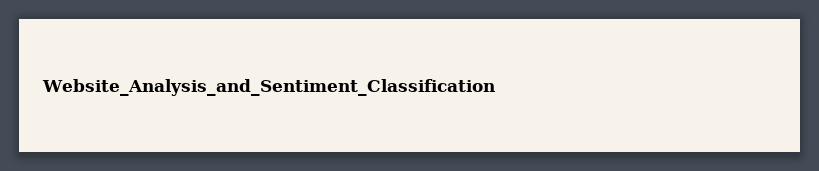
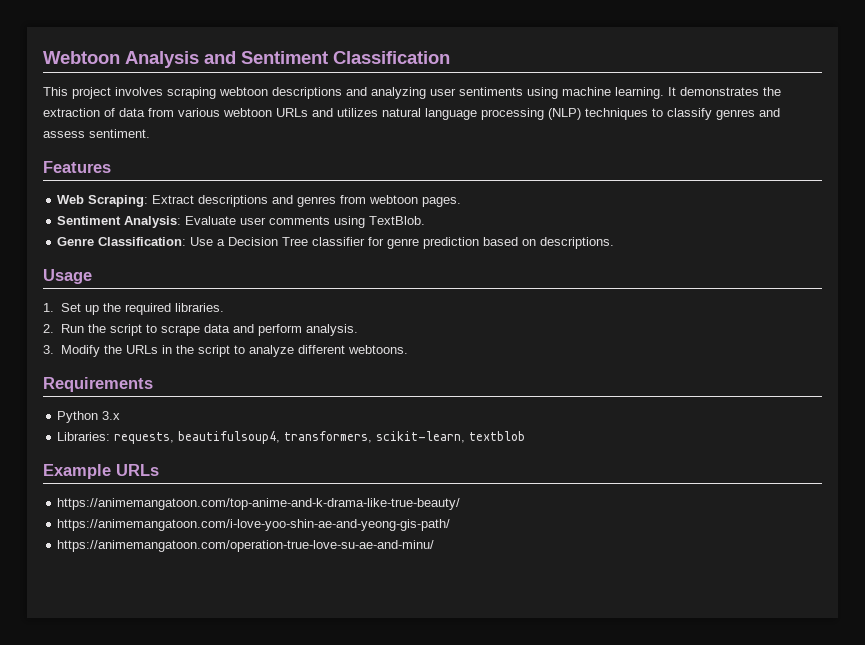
[42,79,495,96] Website_Analysis_and_Sentiment_Classification -> [43,51,450,68] [43,87,781,99] [43,108,780,120] [43,129,150,138] [43,161,111,173] [57,195,462,207] [57,216,426,228] [57,237,615,249] [43,269,92,284] [43,303,224,315] [43,324,358,336] [43,345,408,357] [43,377,153,392] [57,411,121,423] [57,431,526,444] [43,464,159,479] [57,498,461,510] [57,519,451,531] [57,540,435,552] Webtoon Analysis and Sentiment Classification // This project involves scraping webtoon descriptions and analyzing user sentiments using machine learning. It demonstrates the extraction of data from various webtoon URLs and utilizes natural language processing (NLP) techniques to classify genres and assess sentiment. // Features // Web Scraping: Extract descriptions and genres from webtoon pages. // Sentiment Analysis: Evaluate user comments using TextBlob. // Genre Classification: Use a Decision Tree classifier for genre prediction based on descriptions. // Usage // 1. Set up the required libraries. // 2. Run the script to scrape data and perform analysis. // 3. Modify the URLs in the script to analyze different webtoons. // Requirements // Python 3.x // Libraries: requests, beautifulsoup4, transformers, scikit-learn, textblob // Example URLs // https://animemangatoon.com/top-anime-and-k-drama-like-true-beauty/ // https://animemangatoon.com/i-love-yoo-shin-ae-and-yeong-gis-path/ // https://animemangatoon.com/operation-true-love-su-ae-and-minu/

